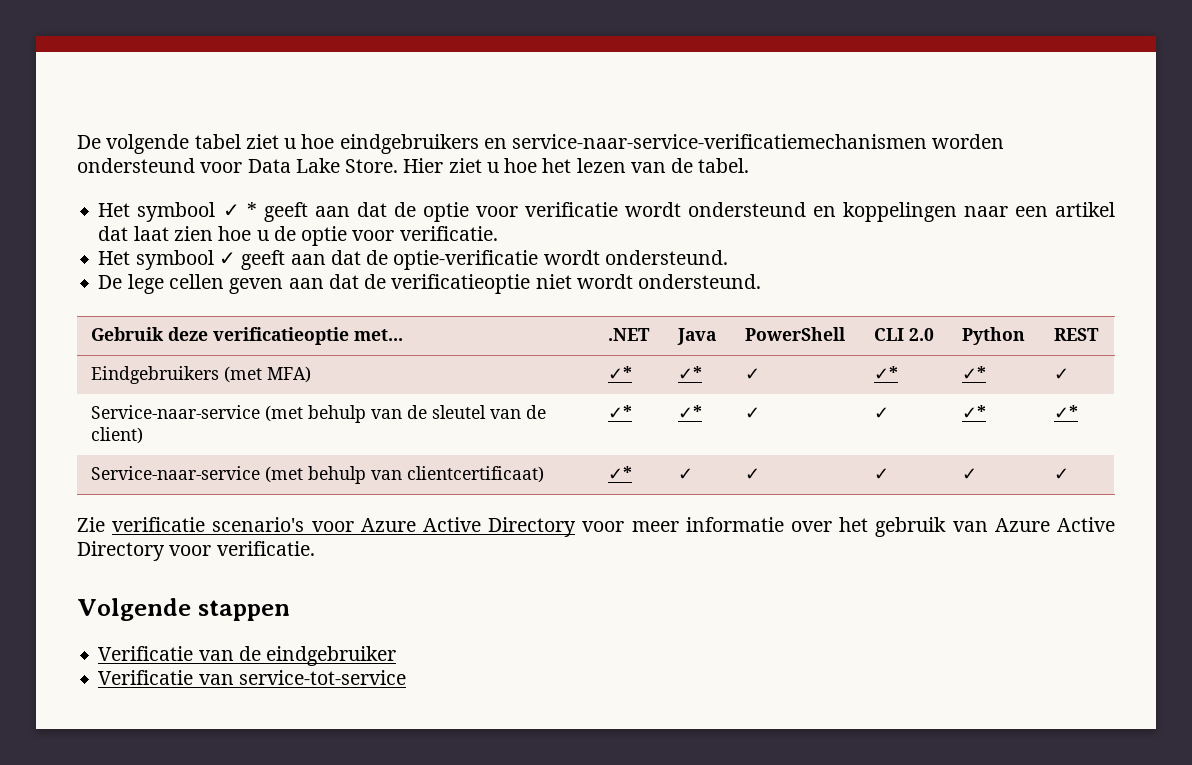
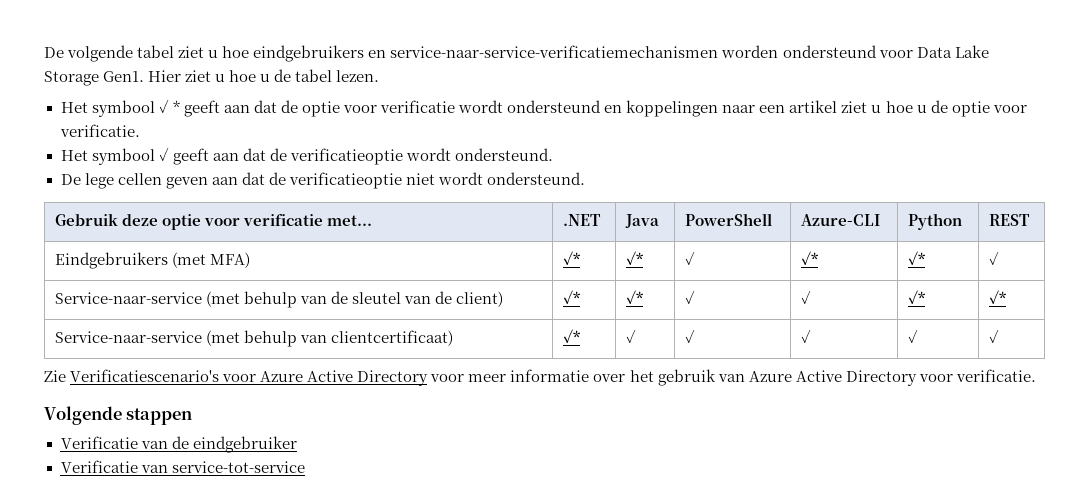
[345,159,399,173] Store. -> [44,71,145,86] Storage Gen1.
[542,158,750,173] het lezen van de tabel. -> [260,69,380,82] u de tabel lezen.
[98,226,213,241] dat laat zien -> [841,101,882,113] ziet u
[393,250,539,270] optie-verificatie -> [289,148,403,165] verificatieoptie
[213,327,350,345] verificatieoptie -> [161,214,324,230] optie voor verificatie
[874,328,935,341] CLI 2.0 -> [800,214,880,226] Azure-CLI
[112,517,305,532] verificatie scenario's -> [70,369,220,382] Verificatiescenario's

